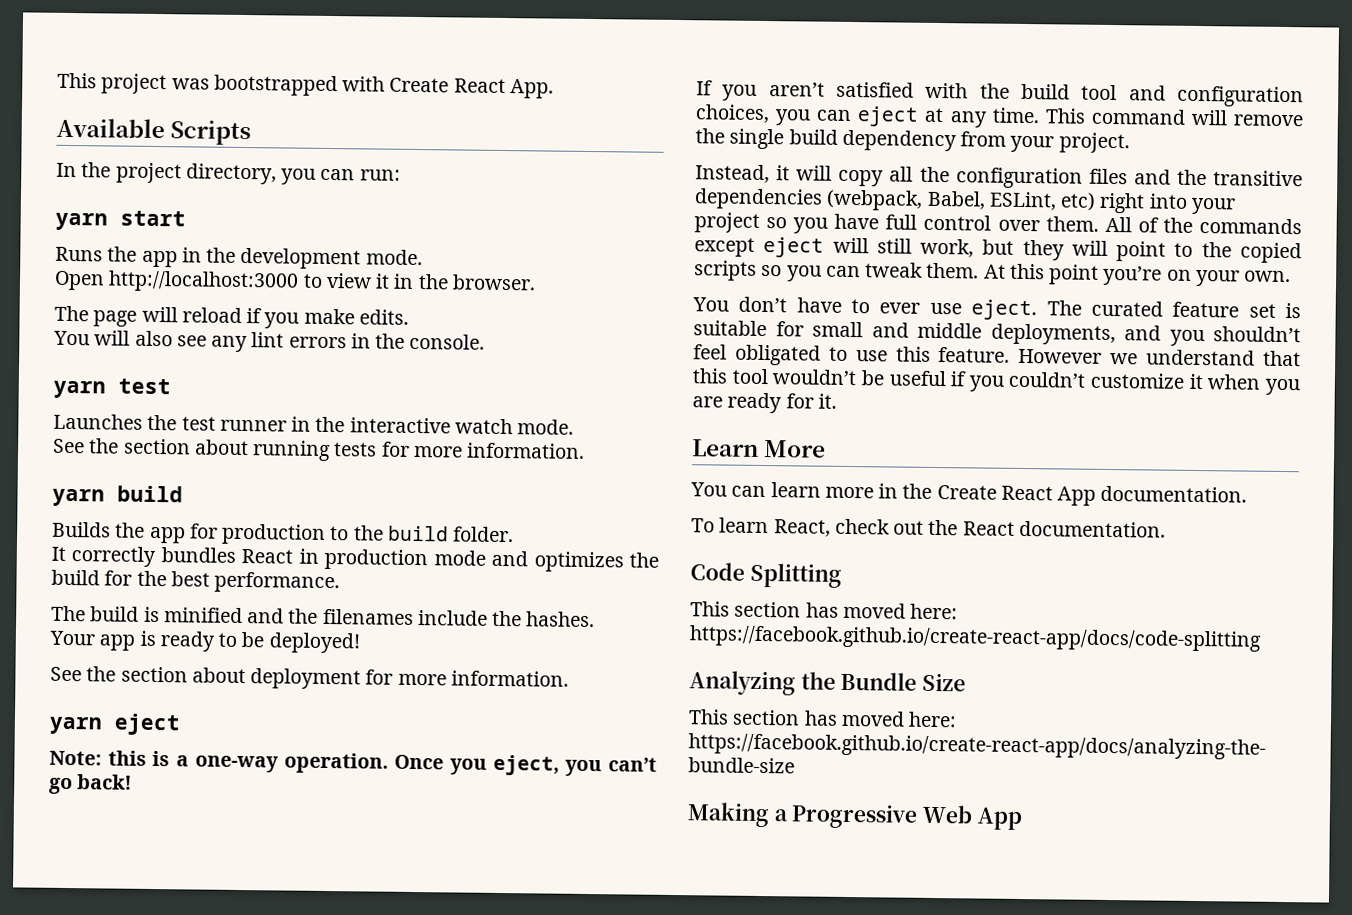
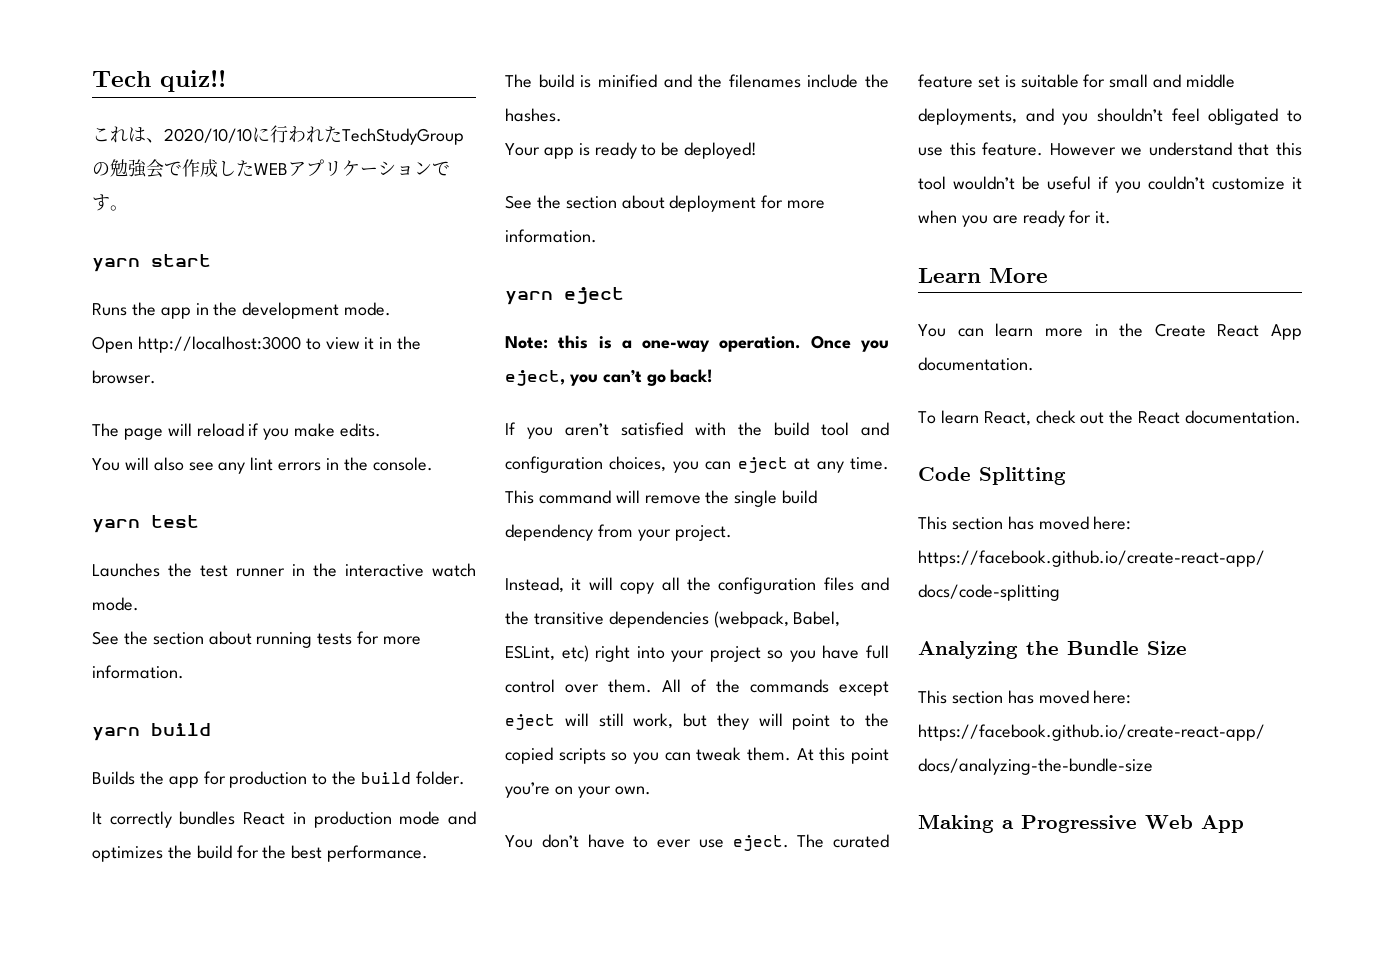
[57,72,554,99] [56,117,252,146] [56,162,401,185] This project was bootstrapped with Create React App. // Available Scripts // In the project directory, you can run: -> [92,70,226,92] [92,125,464,145] [92,159,450,178] [92,194,128,211] Tech quiz!! // これは、2020/10/10に行われたTechStudyGroupの勉強会で作成したWEBアプリケーションです。

